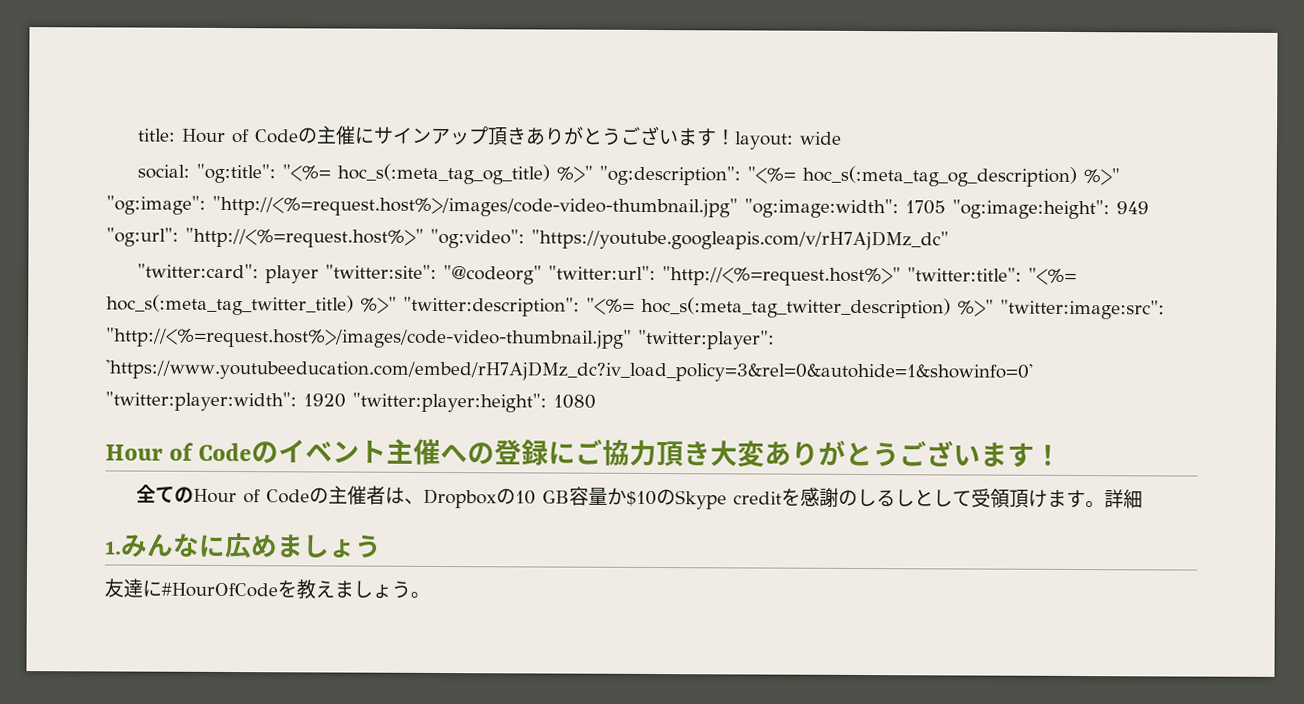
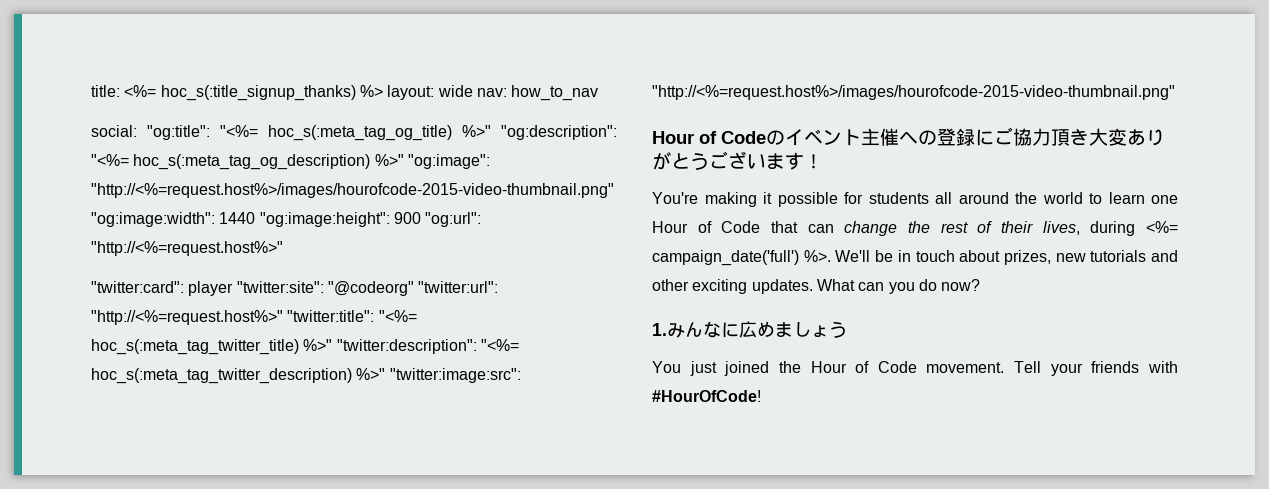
[181,125,737,147] Hour of Codeの主催にサインアップ頂きありがとうございます！ -> [124,85,383,101] <%= hoc_s(:title_signup_thanks) %>
(843, 138) none -> [476,85,599,101] nav: how_to_nav
[212,195,1149,220] "http://<%=request.host%>/images/code-video-thumbnail.jpg" "og:image:width": 1705 "og:image:height": 949 -> [91,183,614,198] [91,212,421,227] "http://<%=request.host%>/images/hourofcode-2015-video-thumbnail.png" "og:image:width": 1440 "og:image:height": 900
[430,228,949,251] "og:video": "https://youtube.googleapis.com/v/rH7AjDMz_dc" -> (283, 248) none
[106,327,775,350] [105,359,1033,383] [105,391,596,413] "http://<%=request.host%>/images/code-video-thumbnail.jpg" "twitter:player": 'https://www.youtubeeducation.com/embed/rH7AjDMz_dc?iv_load_policy=3&rel=0&autohide=1&showinfo=0' "twitter:player:width": 1920 "twitter:player:height": 1080 -> [652,85,1175,100] "http://<%=request.host%>/images/hourofcode-2015-video-thumbnail.png"
[136,484,1144,510] 全てのHour of Codeの主催者は、Dropboxの10 GB容量か$10のSkype creditを感謝のしるしとして受領頂けます。詳細 -> [652,192,1178,207] [652,221,1178,236] [652,250,1178,266] [652,279,981,294] You're making it possible for students all around the world to learn one Hour of Code that can change the rest of their lives, during <%= campaign_date('full') %>. We'll be in touch about prizes, new tutorials and other exciting updates. What can you do now?
[104,578,430,600] 友達に#HourOfCodeを教えましょう。 -> [652,361,1178,376] [652,390,761,402] You just joined the Hour of Code movement. Tell your friends with #HourOfCode!

